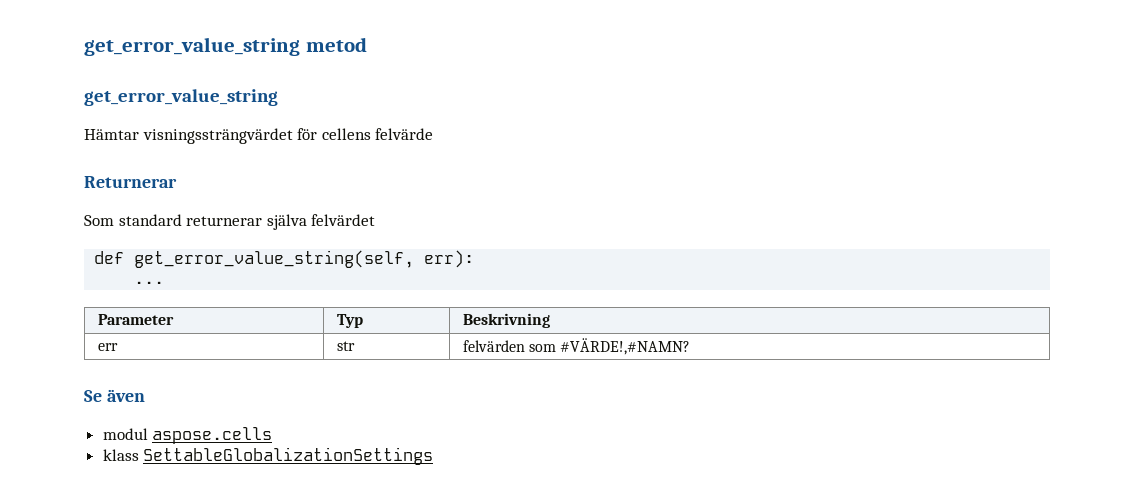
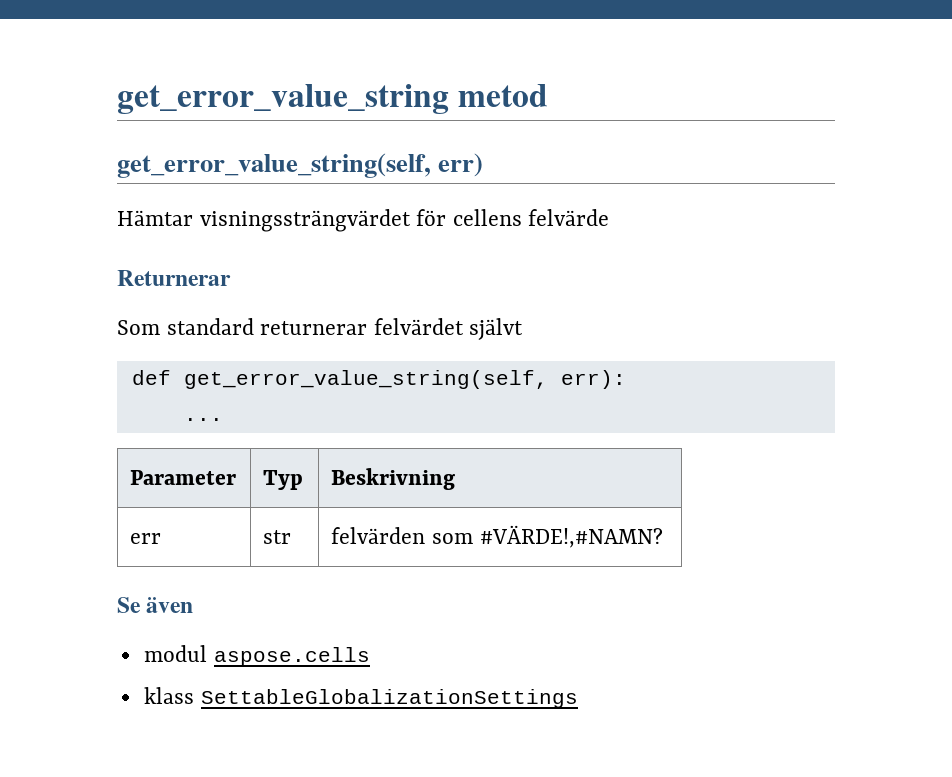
[84,89,278,106] get_error_value_string -> [117,153,484,178] get_error_value_string(self, err)
[266,214,307,230] själva -> (368, 328) none
(376, 220) none -> [469,318,524,340] självt

